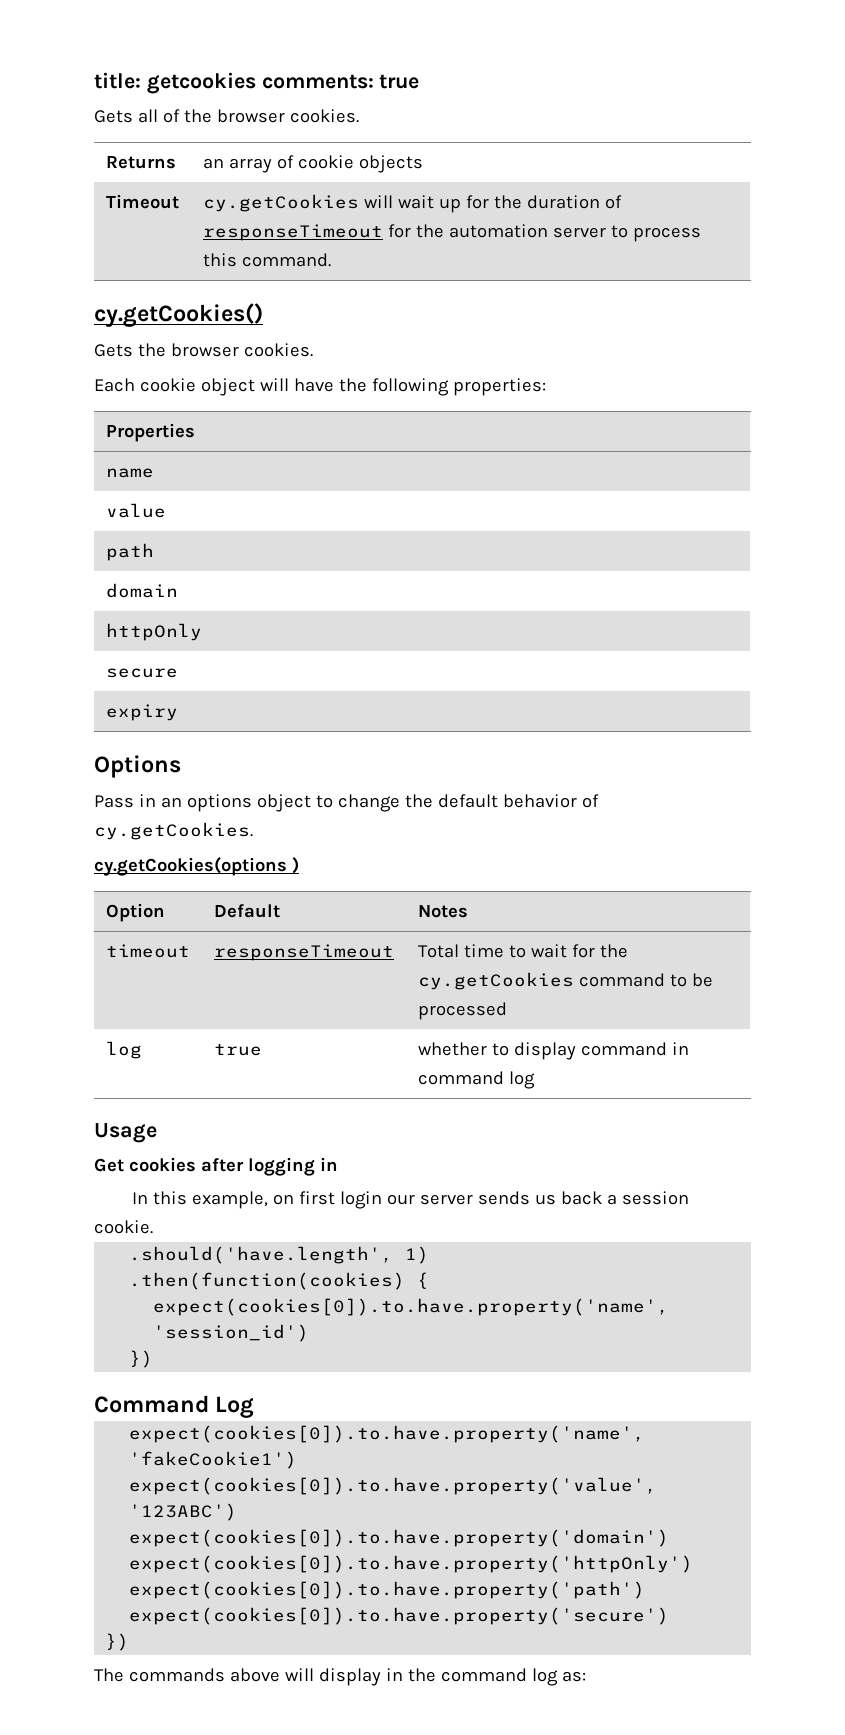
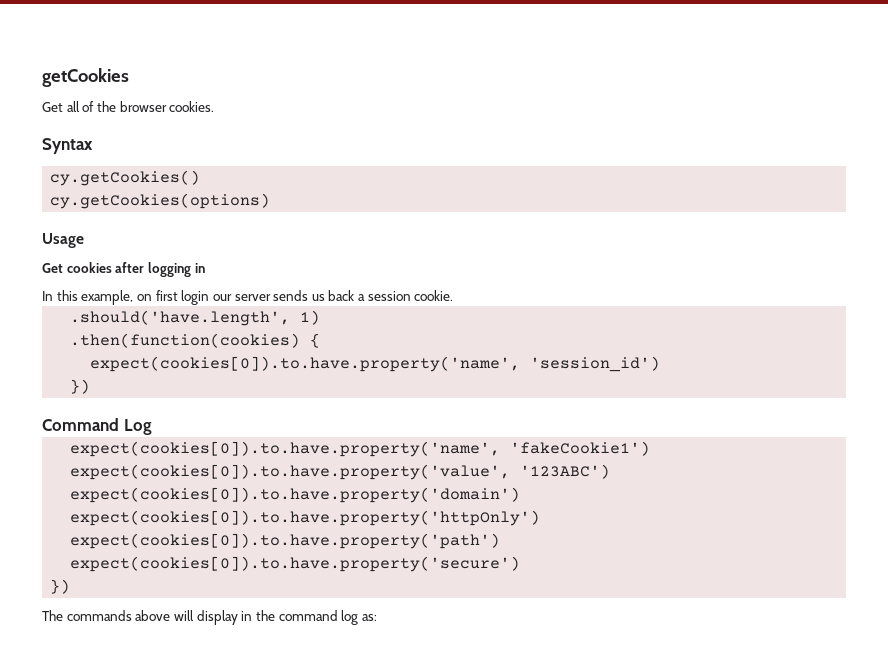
[94,72,420,94] [94,110,133,123] title: getcookies comments: true // Gets -> [42,68,129,87] [42,102,63,112] getCookies // Get
[105,156,176,169] [202,155,423,173] [105,194,179,209] [202,194,622,213] [202,224,701,242] [202,253,331,267] [94,303,263,327] [94,343,313,357] [94,378,546,396] [105,423,195,442] [105,468,154,478] [105,503,166,518] [105,543,154,561] [105,583,178,598] [105,623,202,641] [105,668,178,678] [105,704,178,721] [94,755,181,778] [94,794,599,812] [94,822,253,840] [94,857,299,876] [105,903,165,922] [213,904,280,918] [417,905,468,918] [105,944,190,958] [213,944,394,961] [417,944,628,958] [417,972,713,990] [417,1002,507,1020] [105,1041,142,1059] [213,1044,262,1056] [417,1042,689,1060] [417,1071,535,1089] // Returns | an array of cookie objects // Timeout | cy.getCookies will wait up for the duration of responseTimeout for the automation server to process this command. // cy.getCookies() // Gets the browser cookies. // Each cookie object will have the following properties: // Properties // name // value // path // domain // httpOnly // secure // expiry // Options // Pass in an options object to change the default behavior of cy.getCookies. // cy.getCookies(options ) // Option | Default | Notes // timeout | responseTimeout | Total time to wait for the cy.getCookies command to be processed // log | true | whether to display command in command log -> [42,138,93,154] [50,170,201,186] [50,193,271,209] // Syntax // cy.getCookies() // cy.getCookies(options)

